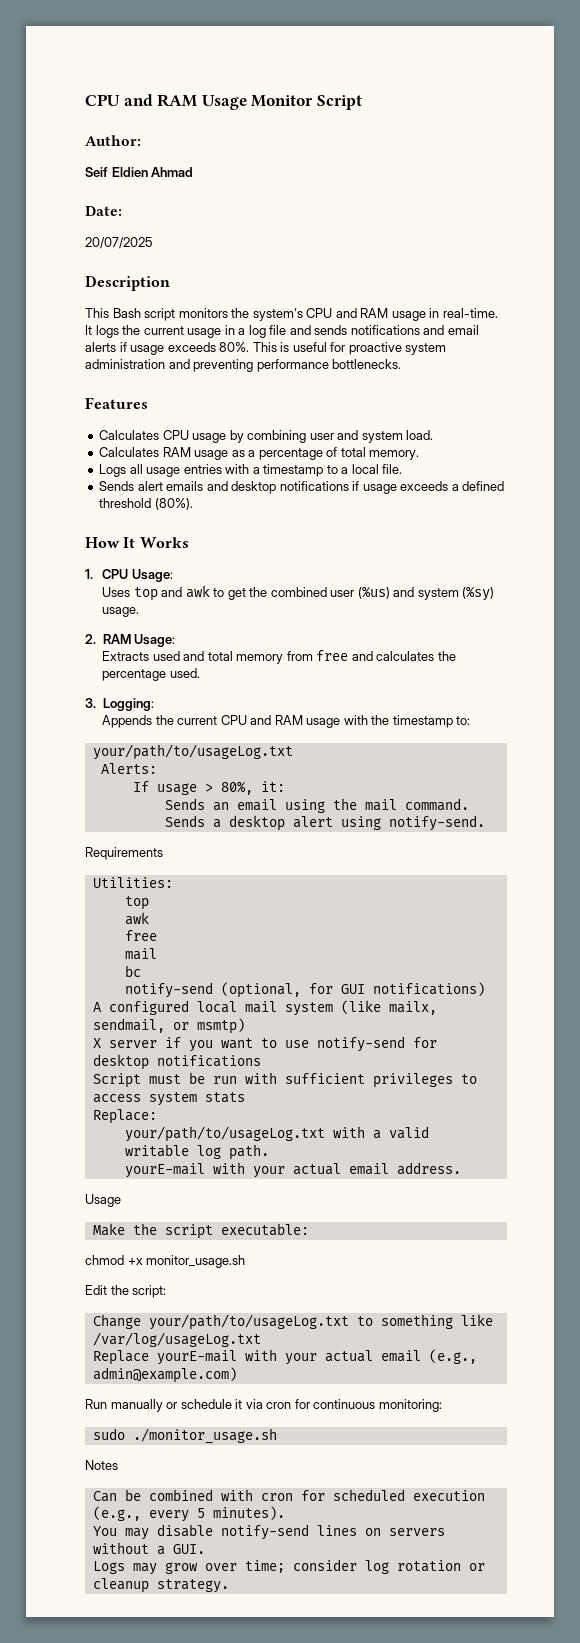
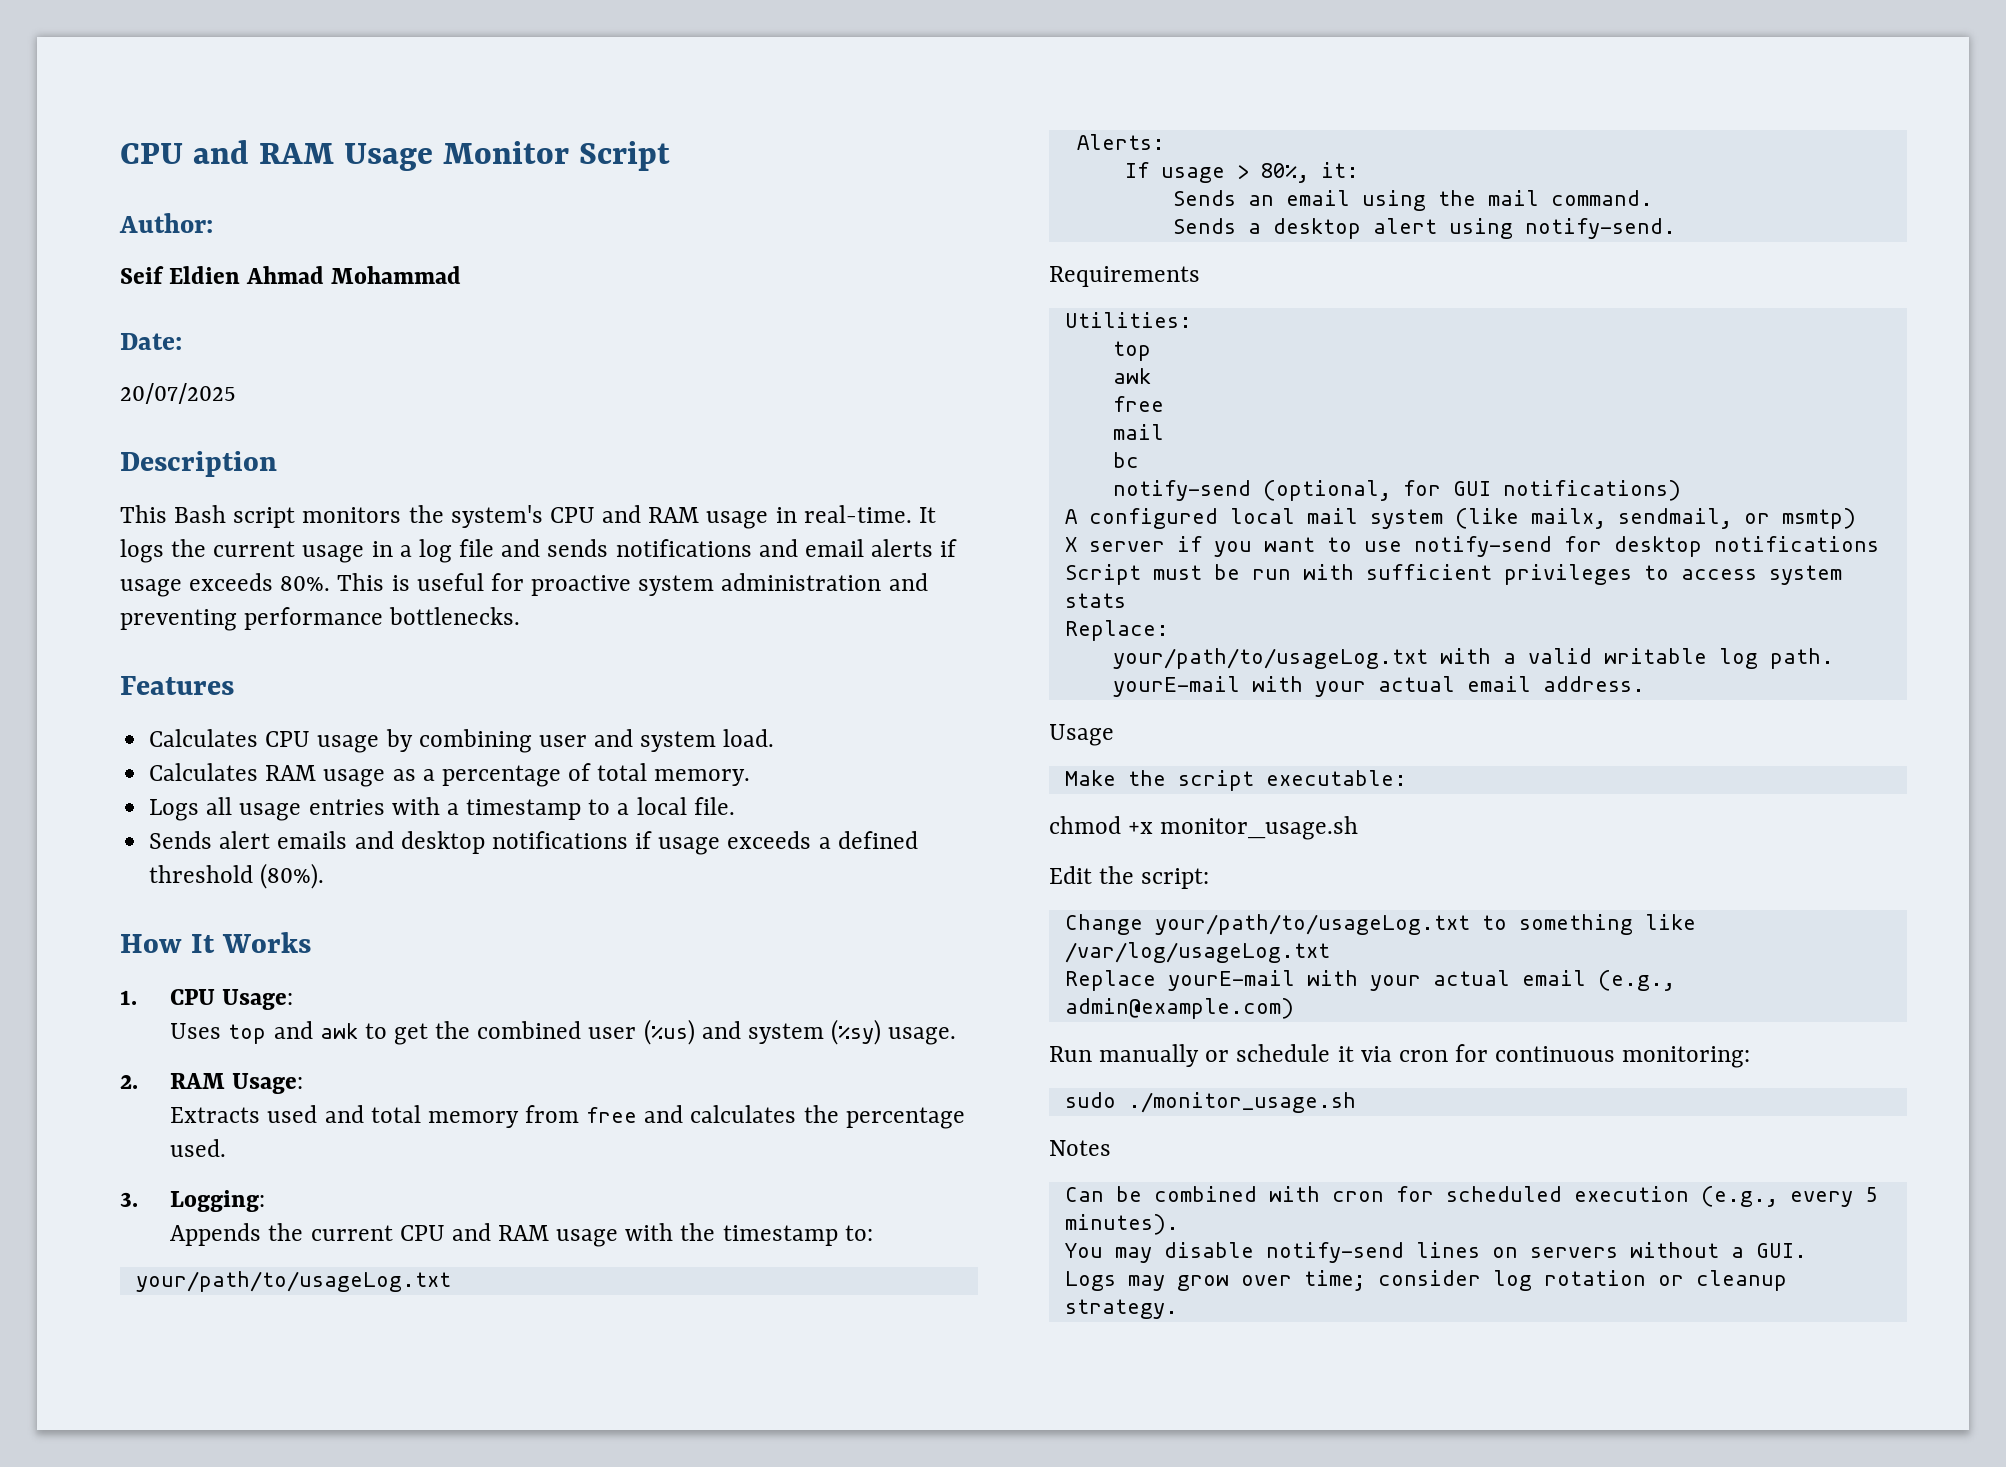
(194, 172) none -> [331,266,462,284] Mohammad

